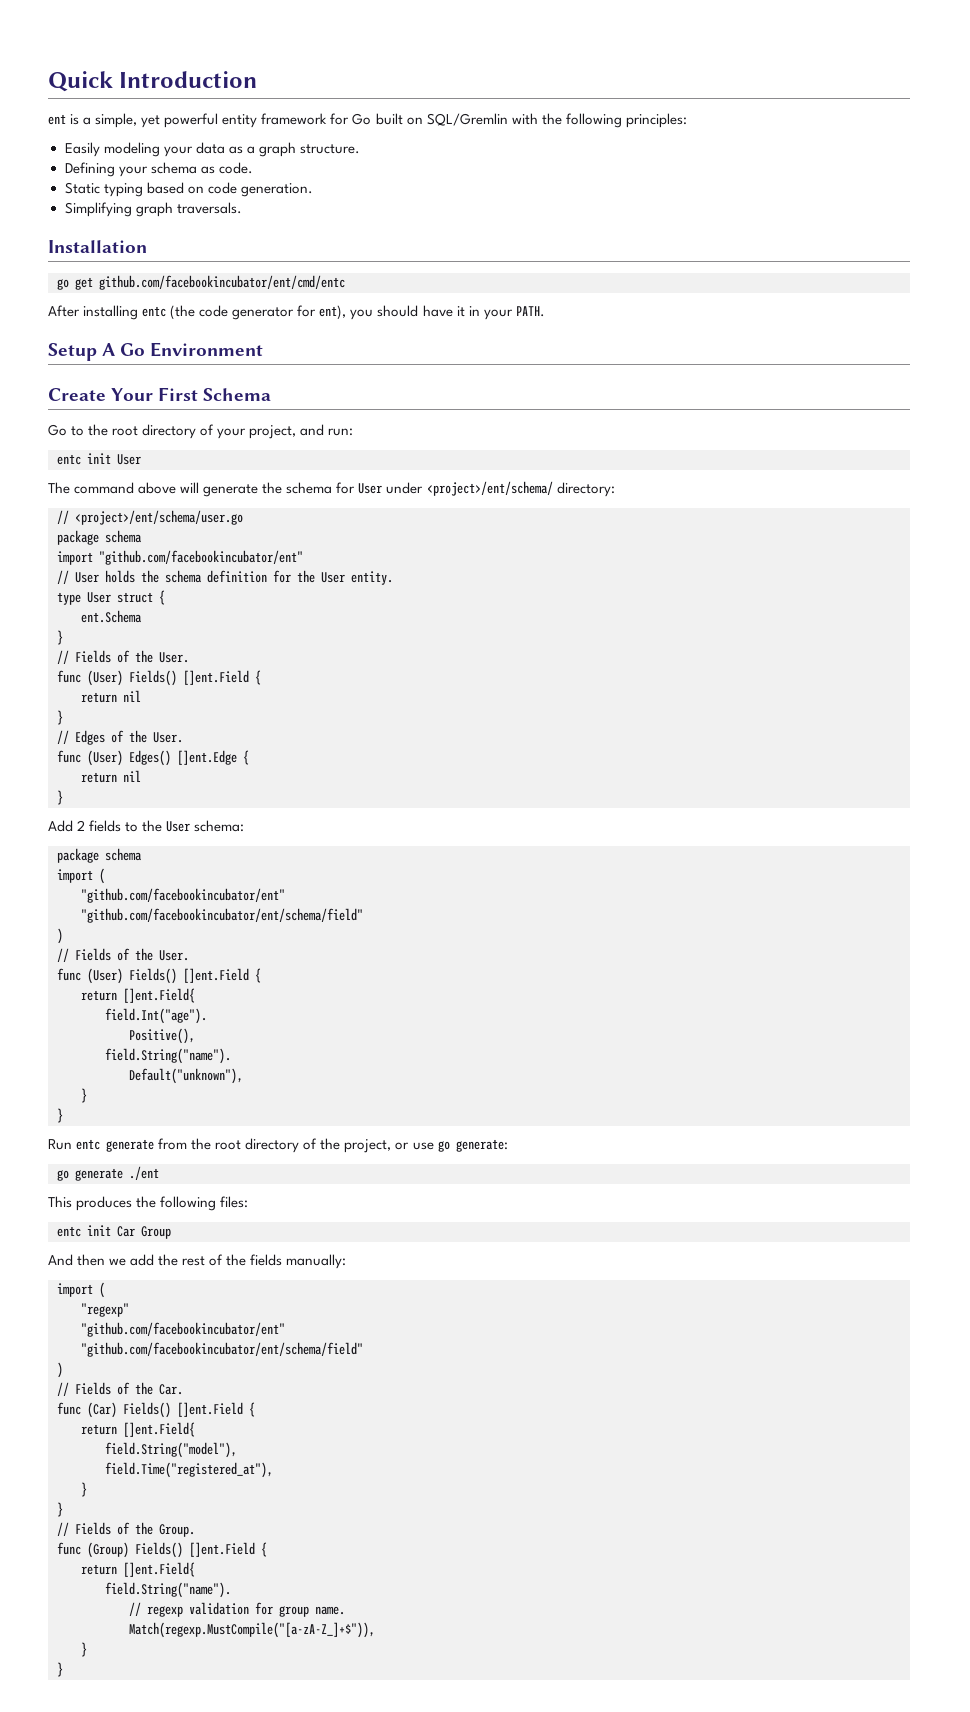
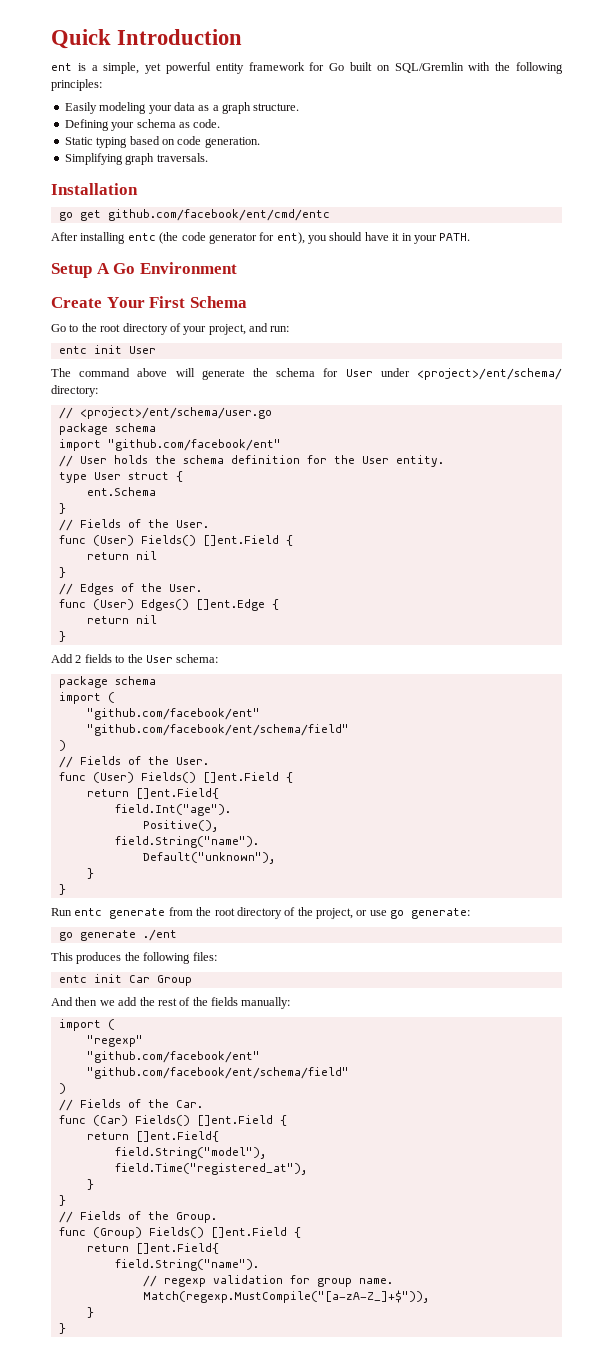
[99,275,345,290] github.com/facebookincubator/ent/cmd/entc -> [107,209,330,221] github.com/facebook/ent/cmd/entc
[99,550,303,565] "github.com/facebookincubator/ent" -> [107,439,281,451] "github.com/facebook/ent"
[81,888,285,903] [81,908,363,923] "github.com/facebookincubator/ent" // "github.com/facebookincubator/ent/schema/field" -> [86,708,260,720] [86,724,349,736] "github.com/facebook/ent" // "github.com/facebook/ent/schema/field"
[81,1322,285,1337] [81,1342,363,1357] "github.com/facebookincubator/ent" // "github.com/facebookincubator/ent/schema/field" -> [86,1051,260,1063] [86,1067,349,1079] "github.com/facebook/ent" // "github.com/facebook/ent/schema/field"

